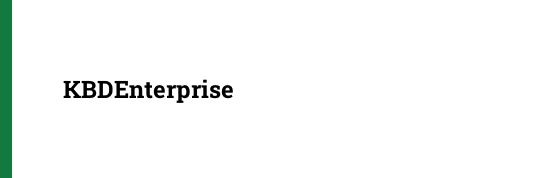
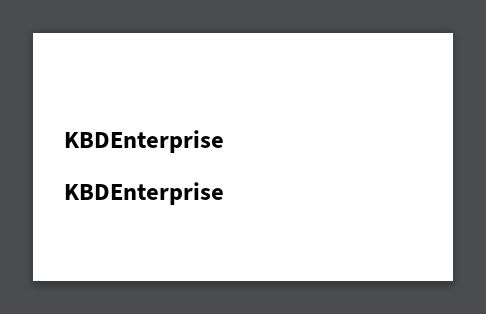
[63,79,234,103] KBDEnterprise -> [64,130,224,153] [64,182,224,205] KBDEnterprise // KBDEnterprise

